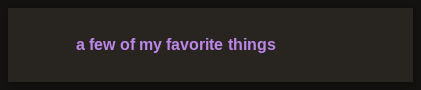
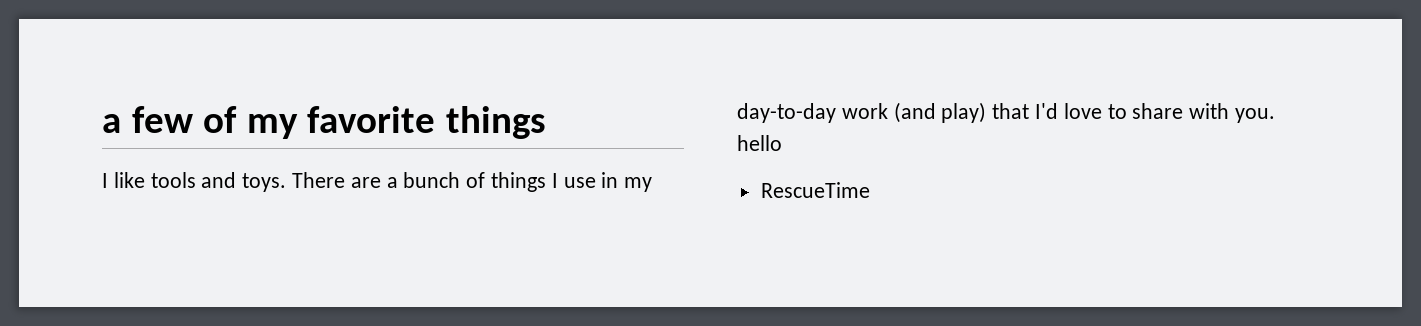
(276, 45) none -> [102,172,653,192] [737,102,1276,123] [737,135,782,151] [760,182,870,198] // I like tools and toys. There are a bunch of things I use in my day-to-day work (and play) that I'd love to share with you. hello // RescueTime

